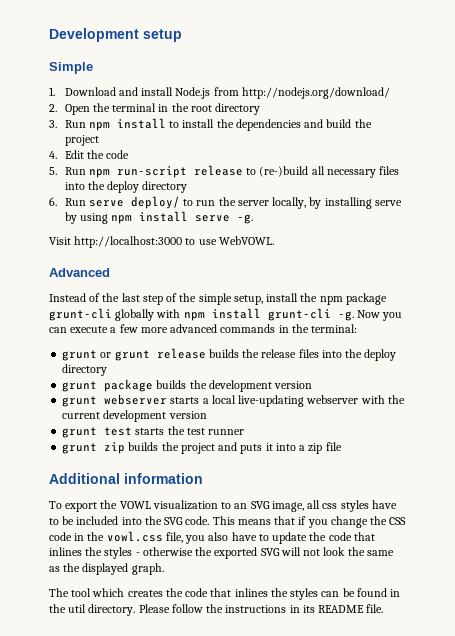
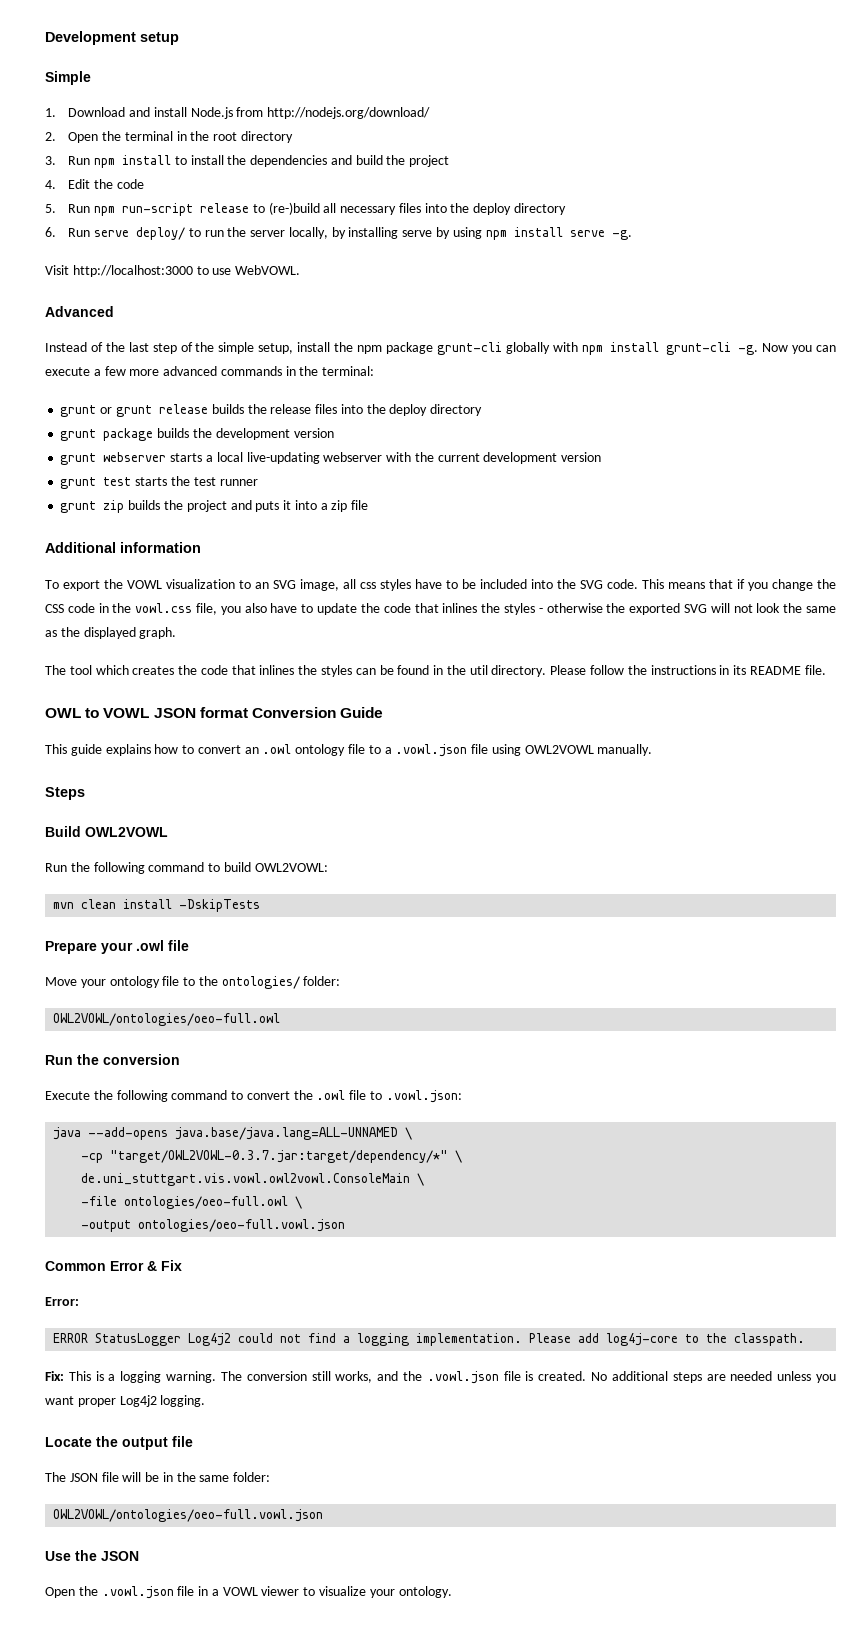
(384, 608) none -> [45,707,384,718] [45,744,653,757] [45,787,85,800] [45,826,168,837] [45,862,328,874] [53,899,261,912] [45,940,189,954] [45,976,341,989] [53,1013,281,1026] [45,1054,180,1065] [45,1090,462,1103] [53,1127,413,1140] [81,1150,463,1163] [81,1173,425,1186] [81,1196,303,1209] [81,1219,346,1232] [45,1260,182,1271] [45,1297,79,1306] [53,1333,806,1346] [45,1371,837,1384] [45,1395,206,1407] [45,1436,193,1450] [45,1472,271,1482] [53,1509,324,1522] [45,1550,139,1561] [45,1586,452,1599] // OWL to VOWL JSON format Conversion Guide // This guide explains how to convert an .owl ontology file to a .vowl.json file using OWL2VOWL manually. // Steps // Build OWL2VOWL // Run the following command to build OWL2VOWL: // mvn clean install -DskipTests // Prepare your .owl file // Move your ontology file to the ontologies/ folder: // OWL2VOWL/ontologies/oeo-full.owl // Run the conversion // Execute the following command to convert the .owl file to .vowl.json: // java --add-opens java.base/java.lang=ALL-UNNAMED \ // -cp "target/OWL2VOWL-0.3.7.jar:target/dependency/*" \ // de.uni_stuttgart.vis.vowl.owl2vowl.ConsoleMain \ // -file ontologies/oeo-full.owl \ // -output ontologies/oeo-full.vowl.json // Common Error & Fix // Error: // ERROR StatusLogger Log4j2 could not find a logging implementation. Please add log4j-core to the classpath. // Fix: This is a logging warning. The conversion still works, and the .vowl.json file is created. No additional steps are needed unless you want proper Log4j2 logging. // Locate the output file // The JSON file will be in the same folder: // OWL2VOWL/ontologies/oeo-full.vowl.json // Use the JSON // Open the .vowl.json file in a VOWL viewer to visualize your ontology.

